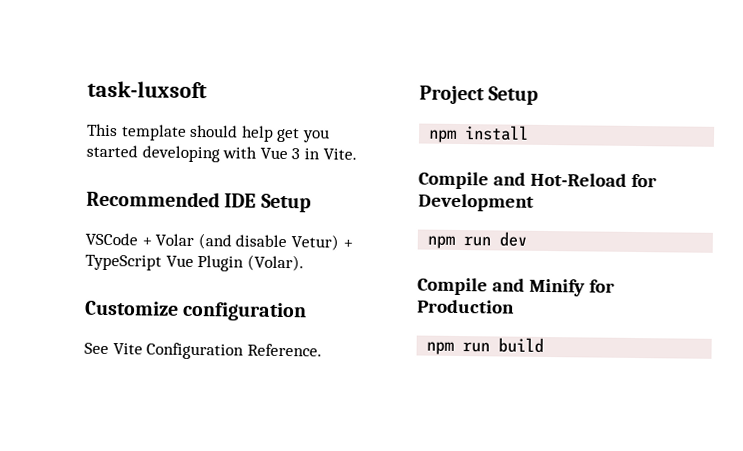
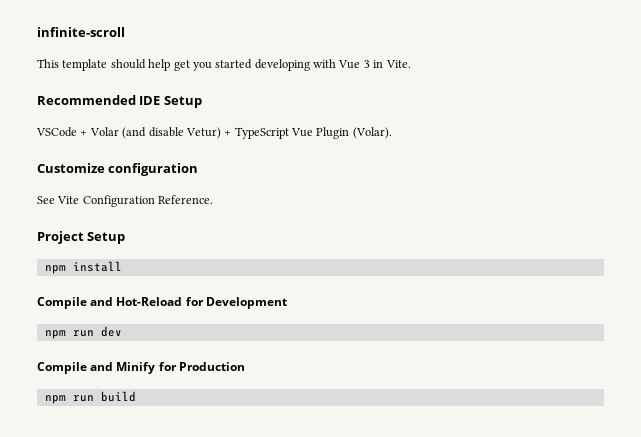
[87,80,207,99] task-luxsoft -> [37,27,125,37] infinite-scroll

